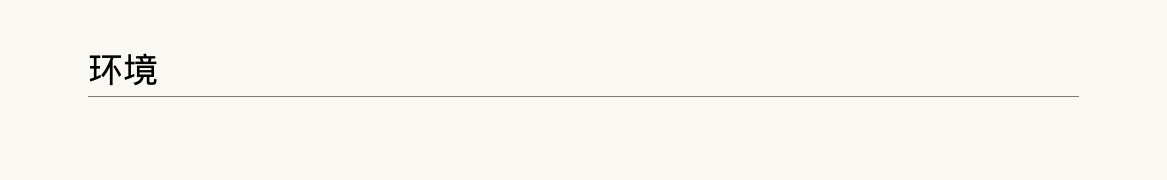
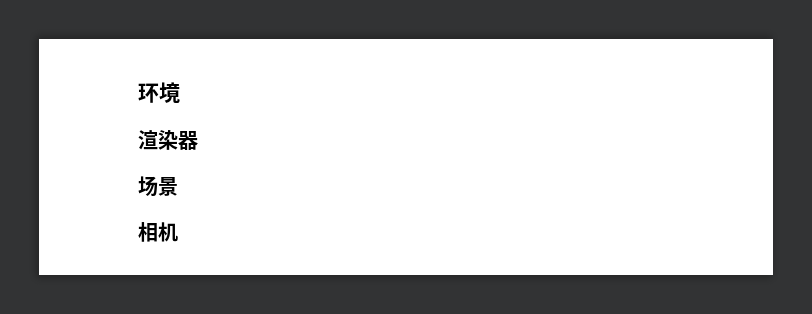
(158, 69) none -> [138,130,198,150] [138,176,178,197] [138,222,178,242] // 渲染器 // 场景 // 相机

